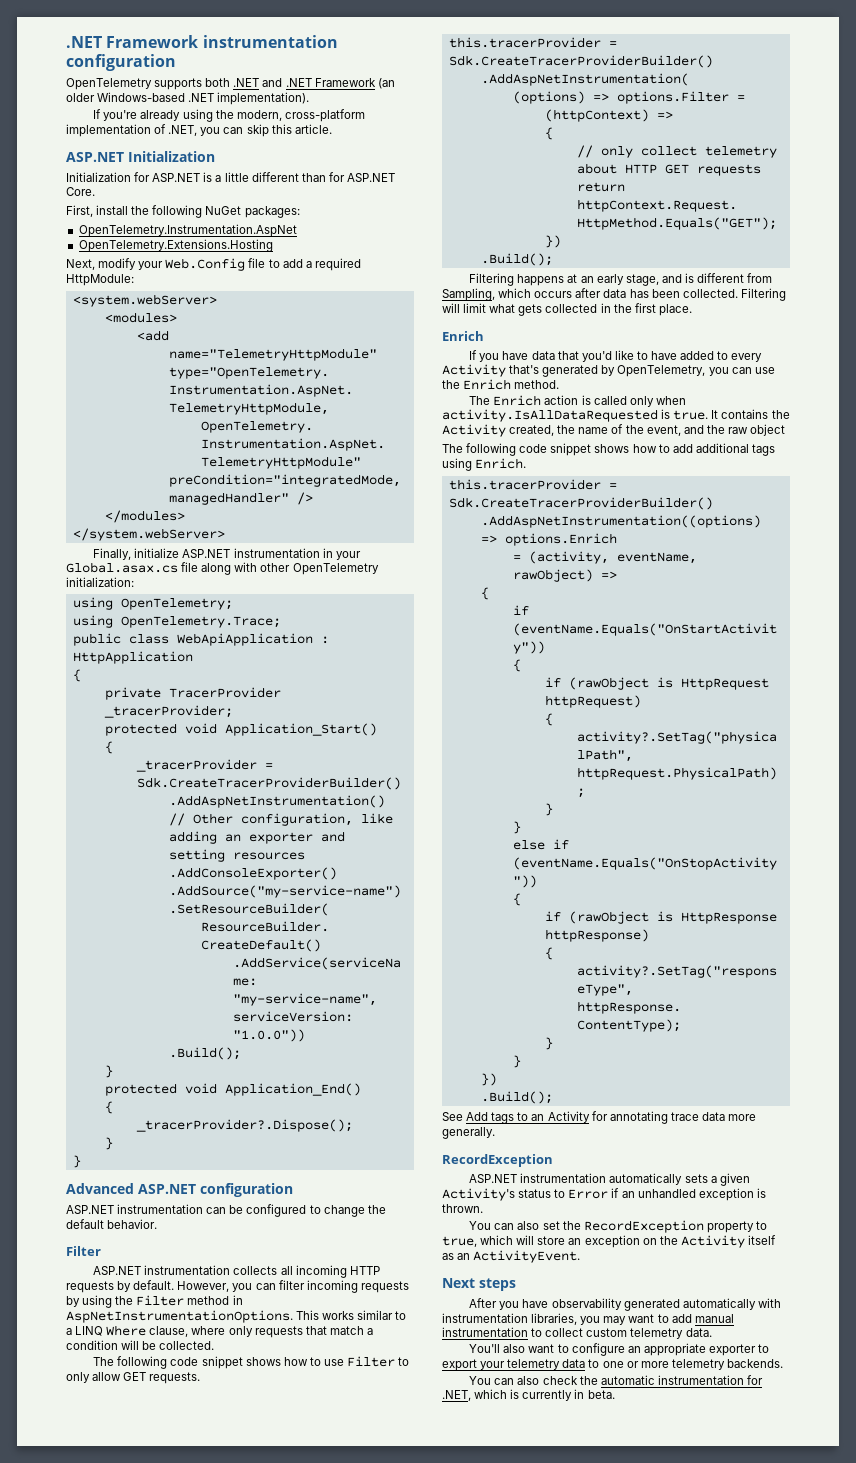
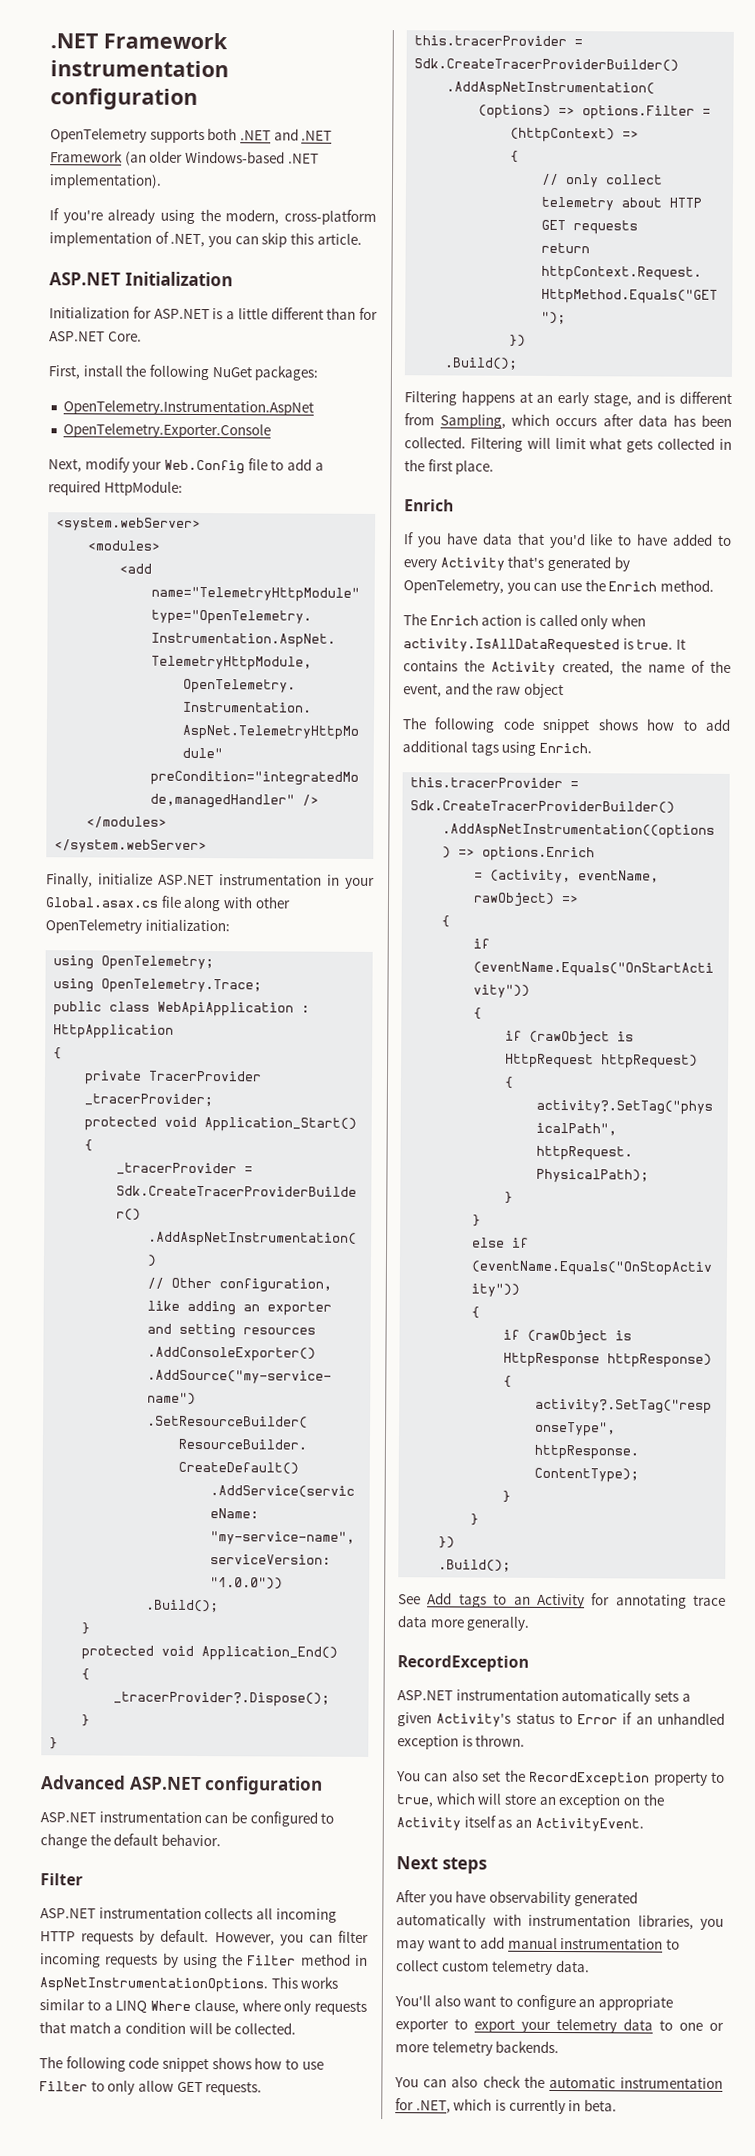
[78,239,273,252] OpenTelemetry.Extensions.Hosting -> [62,423,271,439] OpenTelemetry.Exporter.Console

